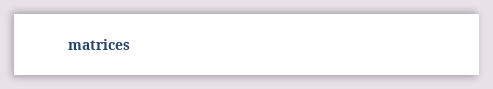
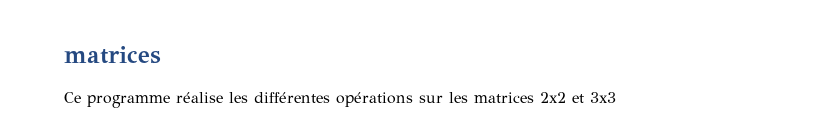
[68,39,130,50] matrices -> [64,46,161,64] [64,92,616,108] matrices // Ce programme réalise les différentes opérations sur les matrices 2x2 et 3x3

